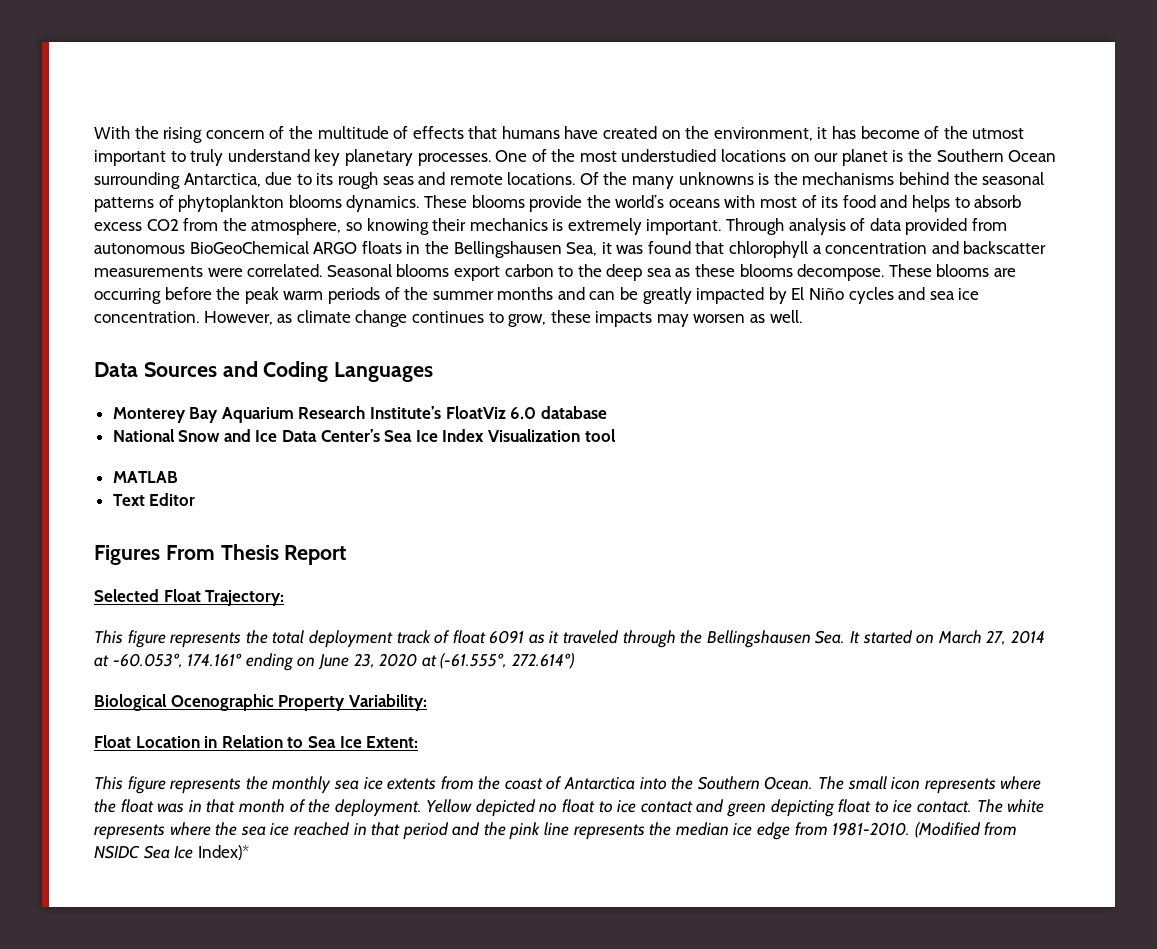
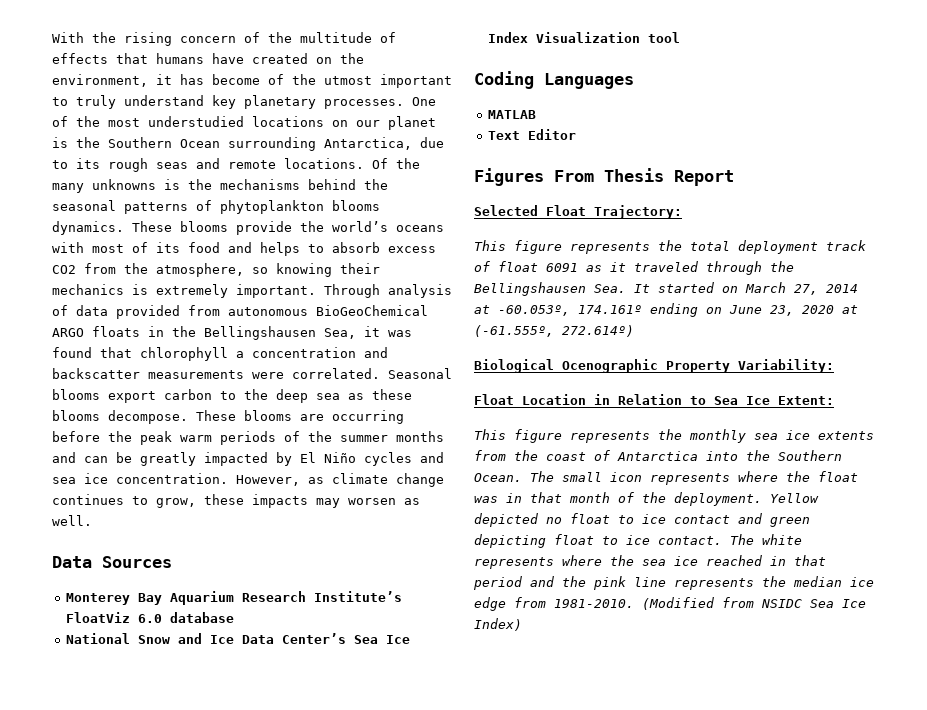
[222,361,434,382] and Coding Languages -> (172, 562) none
(616, 435) none -> [474,71,634,89] // Coding Languages
[197,845,249,860] Index)* -> [474,618,522,631] Index)

